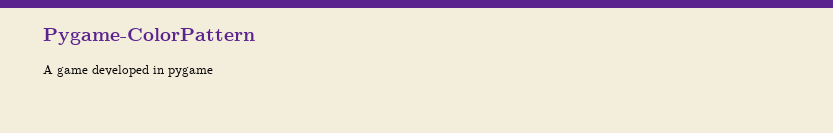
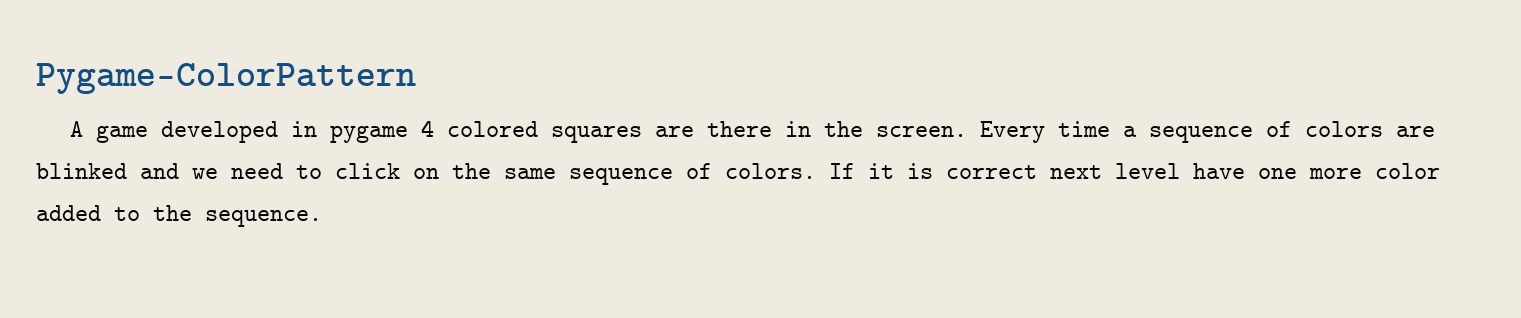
(213, 72) none -> [420,120,1435,143] [36,163,1440,185] [36,205,322,227] 4 colored squares are there in the screen. Every time a sequence of colors are blinked and we need to click on the same sequence of colors. If it is correct next level have one more color added to the sequence.

